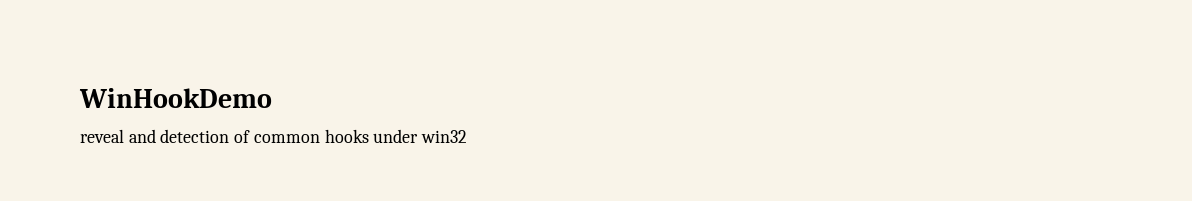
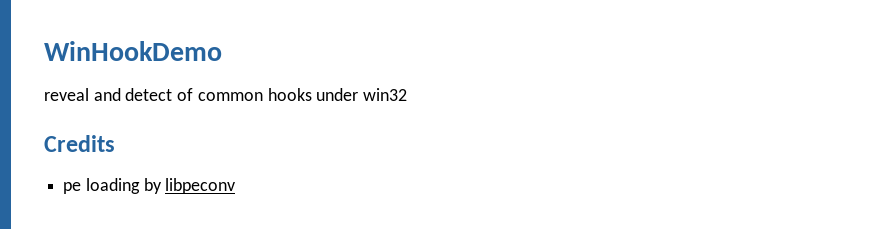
[160,129,230,143] detection -> [125,88,173,101] detect
(468, 136) none -> [44,135,115,152] [63,178,236,194] // Credits // pe loading by libpeconv

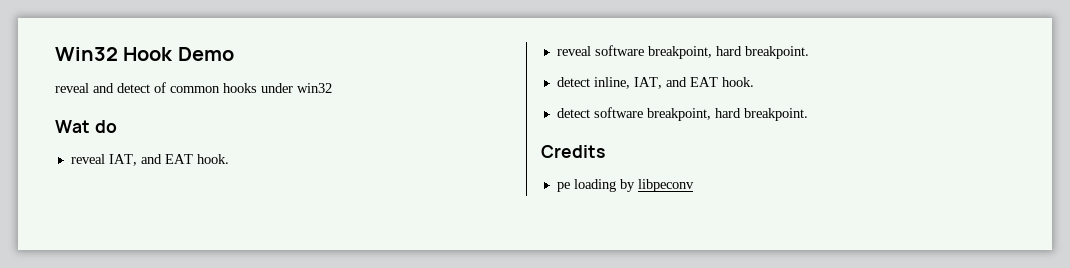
[44,41,222,61] WinHookDemo -> [55,47,234,61] Win32 Hook Demo
(408, 94) none -> [55,120,117,133] [70,154,229,166] [556,45,809,59] [556,77,754,89] [556,107,808,121] // Wat do // reveal IAT, and EAT hook. // reveal software breakpoint, hard breakpoint. // detect inline, IAT, and EAT hook. // detect software breakpoint, hard breakpoint.

